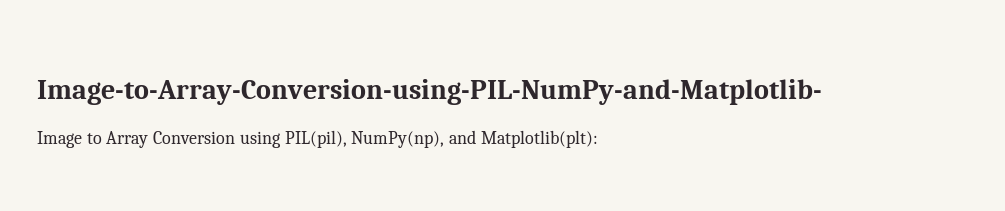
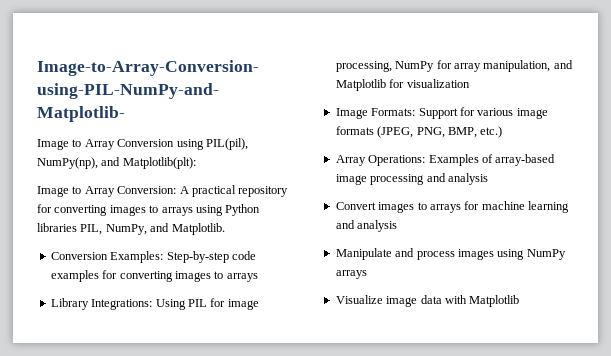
(598, 139) none -> [37,185,289,197] [37,204,261,216] [37,223,225,235] [50,251,256,263] [50,270,258,282] [50,298,259,310] [335,60,573,72] [335,79,470,91] [335,107,548,119] [335,126,503,138] [335,154,556,166] [335,173,488,185] [335,201,569,213] [335,220,398,232] [335,248,566,260] [335,270,367,279] [335,295,520,307] // Image to Array Conversion: A practical repository for converting images to arrays using Python libraries PIL, NumPy, and Matplotlib. // Conversion Examples: Step-by-step code examples for converting images to arrays // Library Integrations: Using PIL for image processing, NumPy for array manipulation, and Matplotlib for visualization // Image Formats: Support for various image formats (JPEG, PNG, BMP, etc.) // Array Operations: Examples of array-based image processing and analysis // Convert images to arrays for machine learning and analysis // Manipulate and process images using NumPy arrays // Visualize image data with Matplotlib

